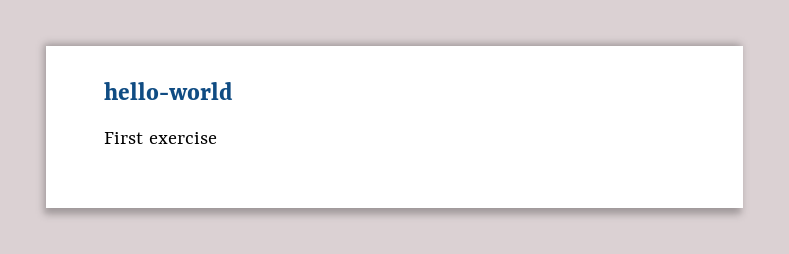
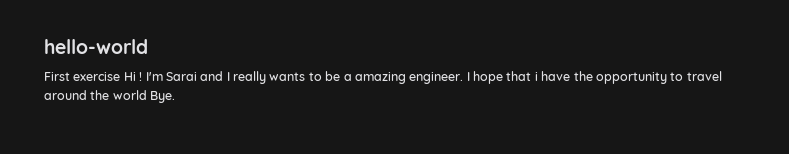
(217, 138) none -> [123,71,722,84] [44,90,176,103] Hi ! I'm Sarai and I really wants to be a amazing engineer. I hope that i have the opportunity to travel around the world Bye.

